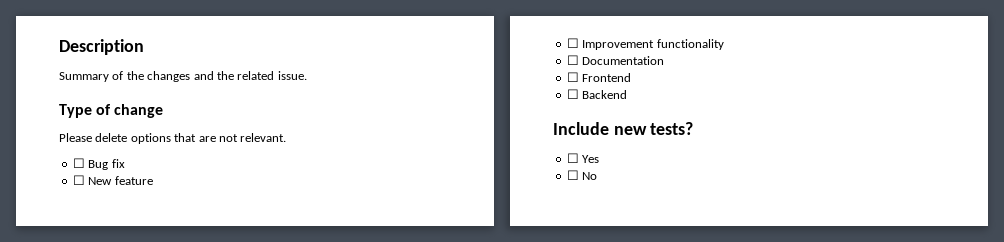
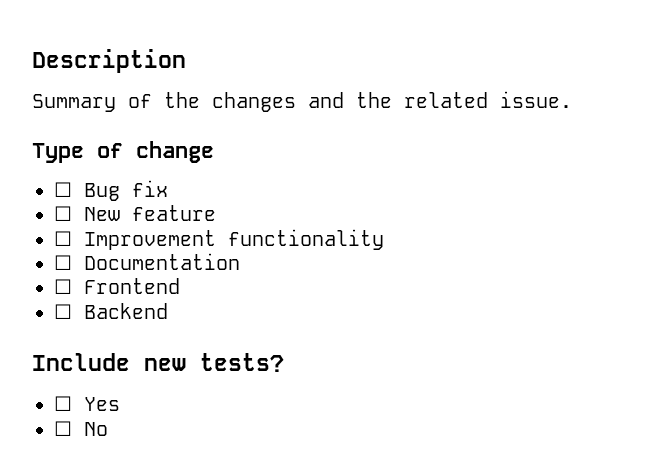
[59,133,287,144] // Please delete options that are not relevant. -> (214, 152) none

